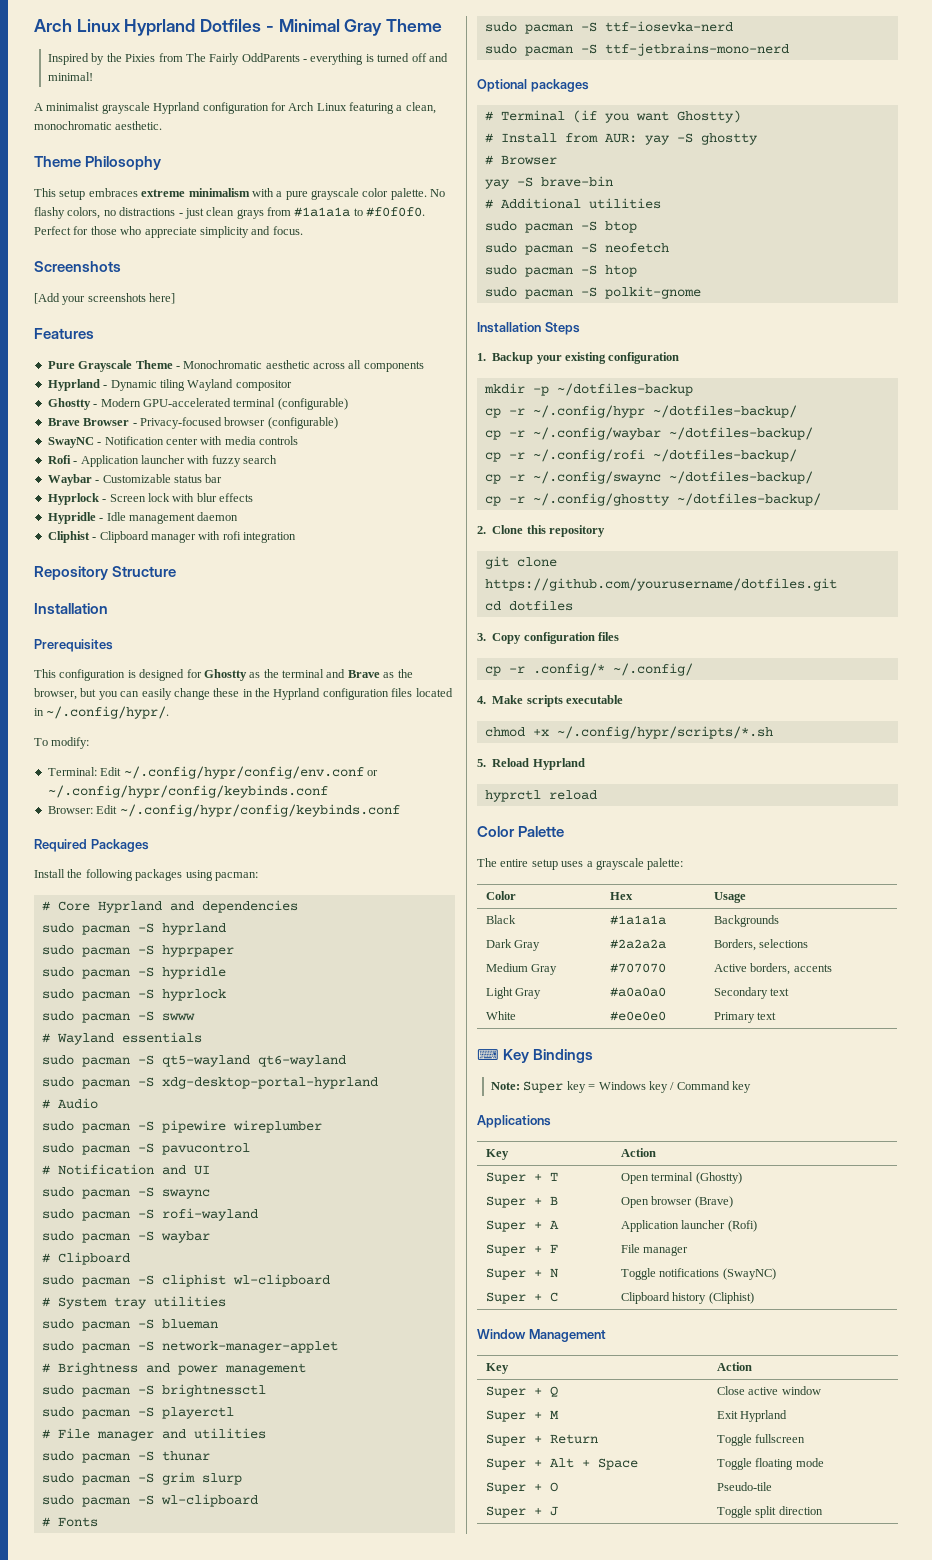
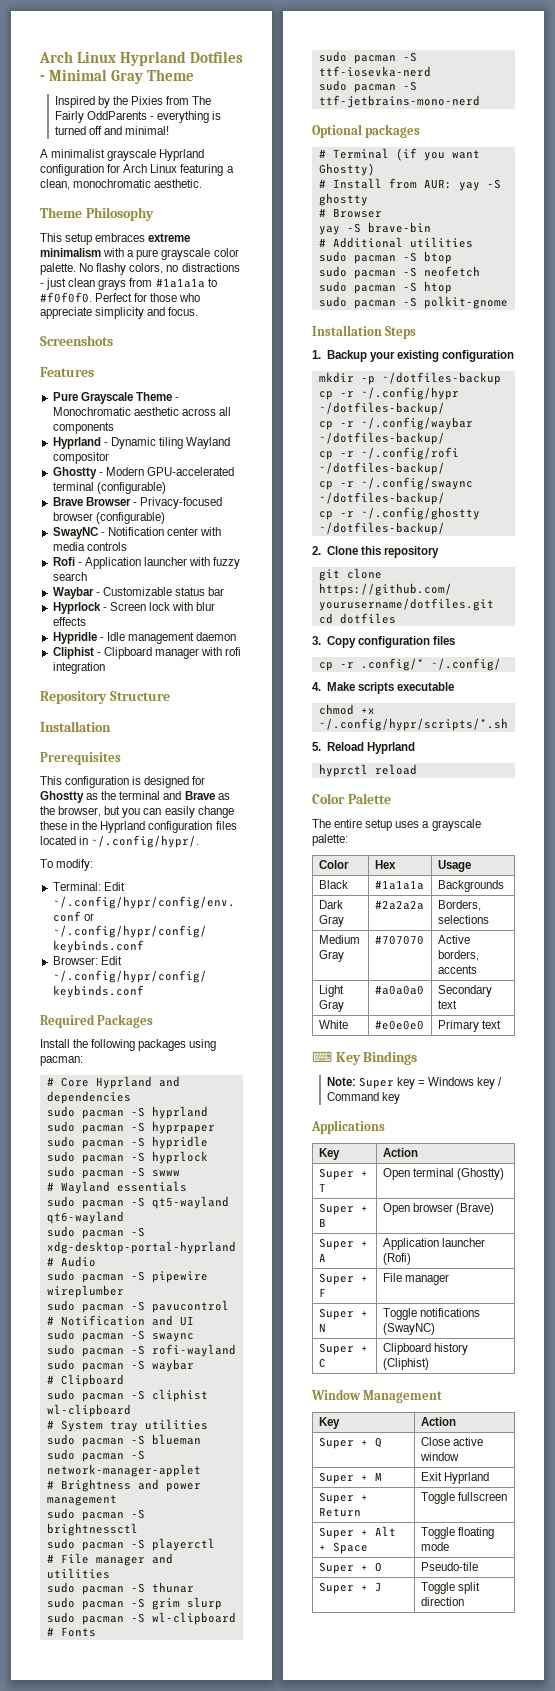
[34,293,176,305] // [Add your screenshots here] -> (113, 340) none

